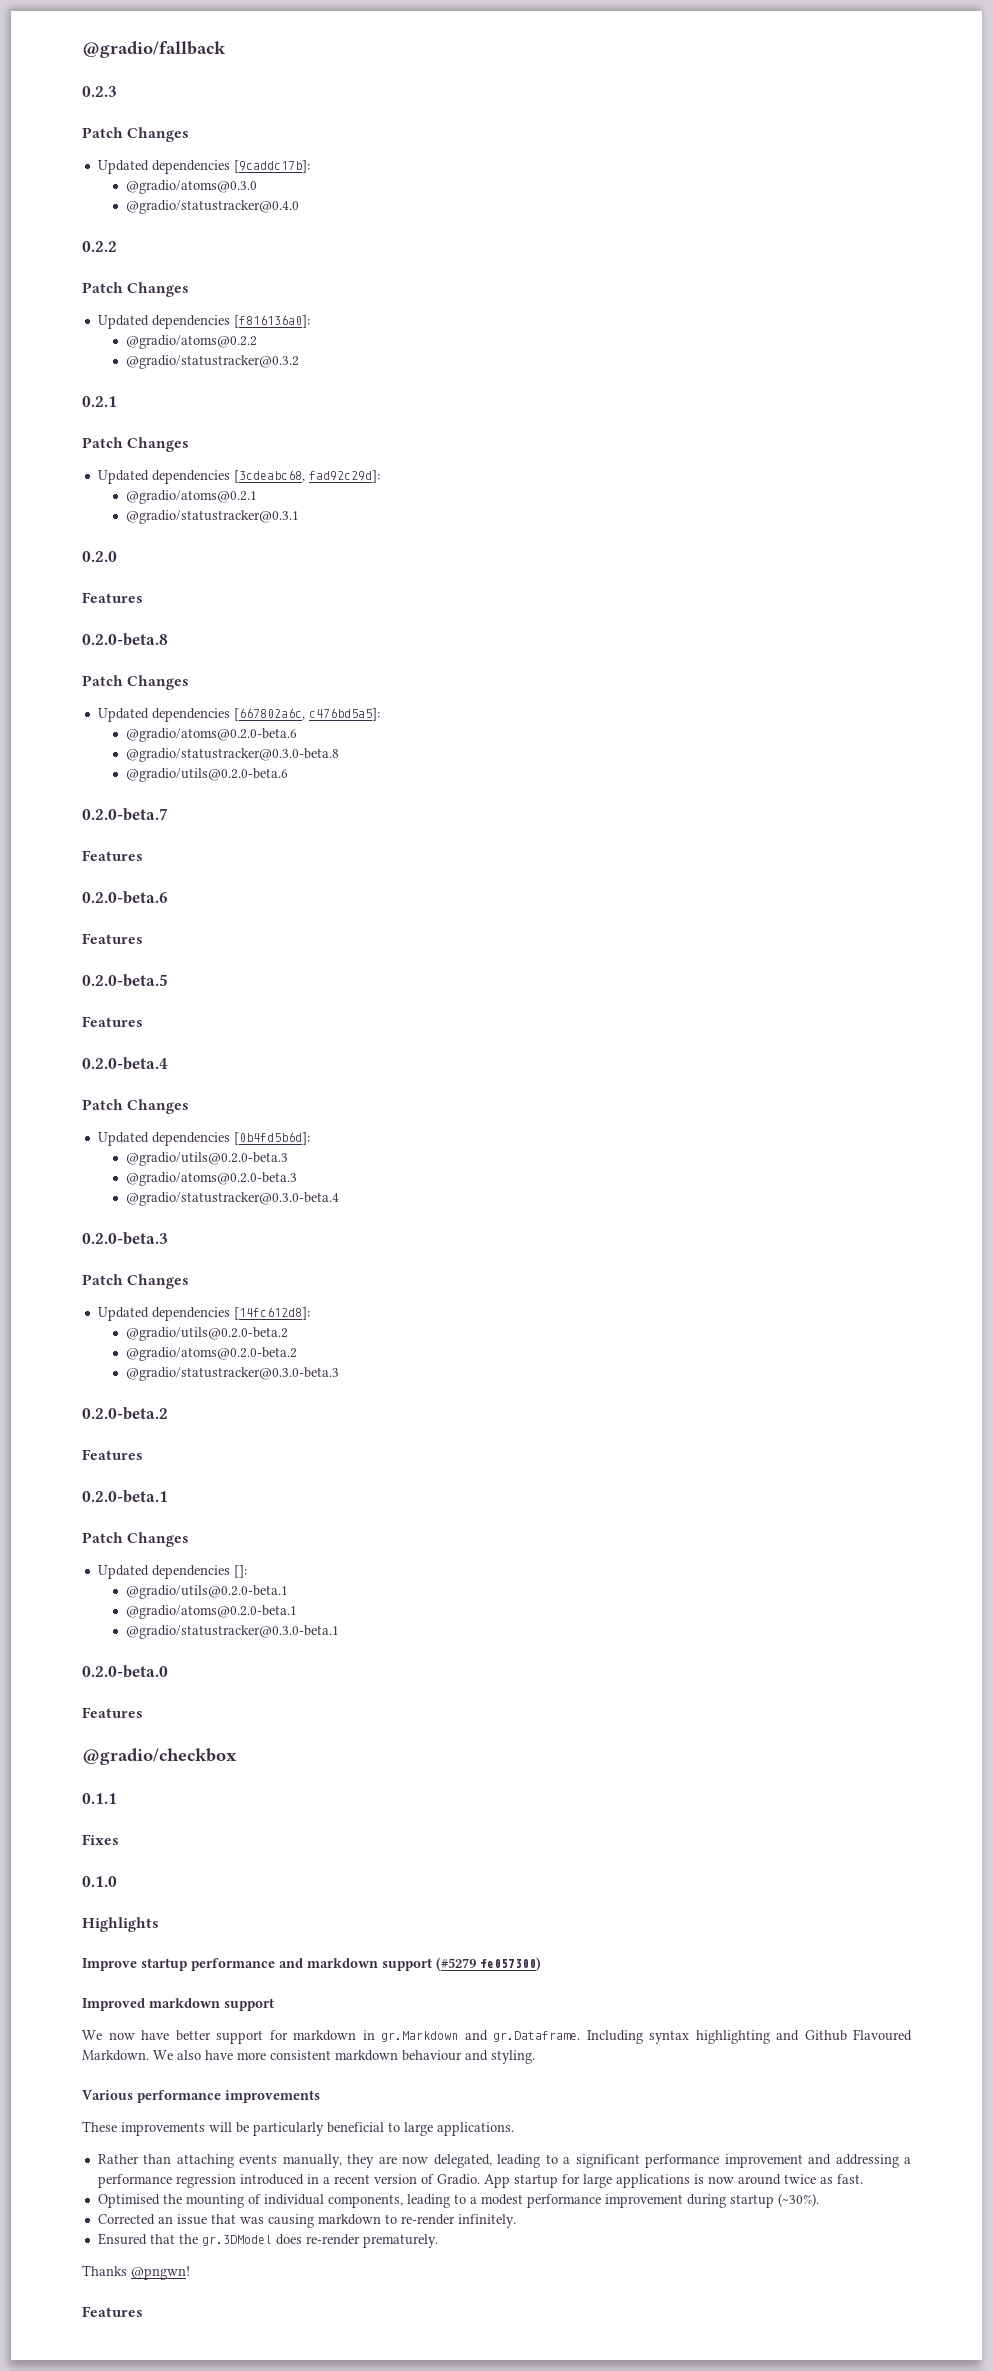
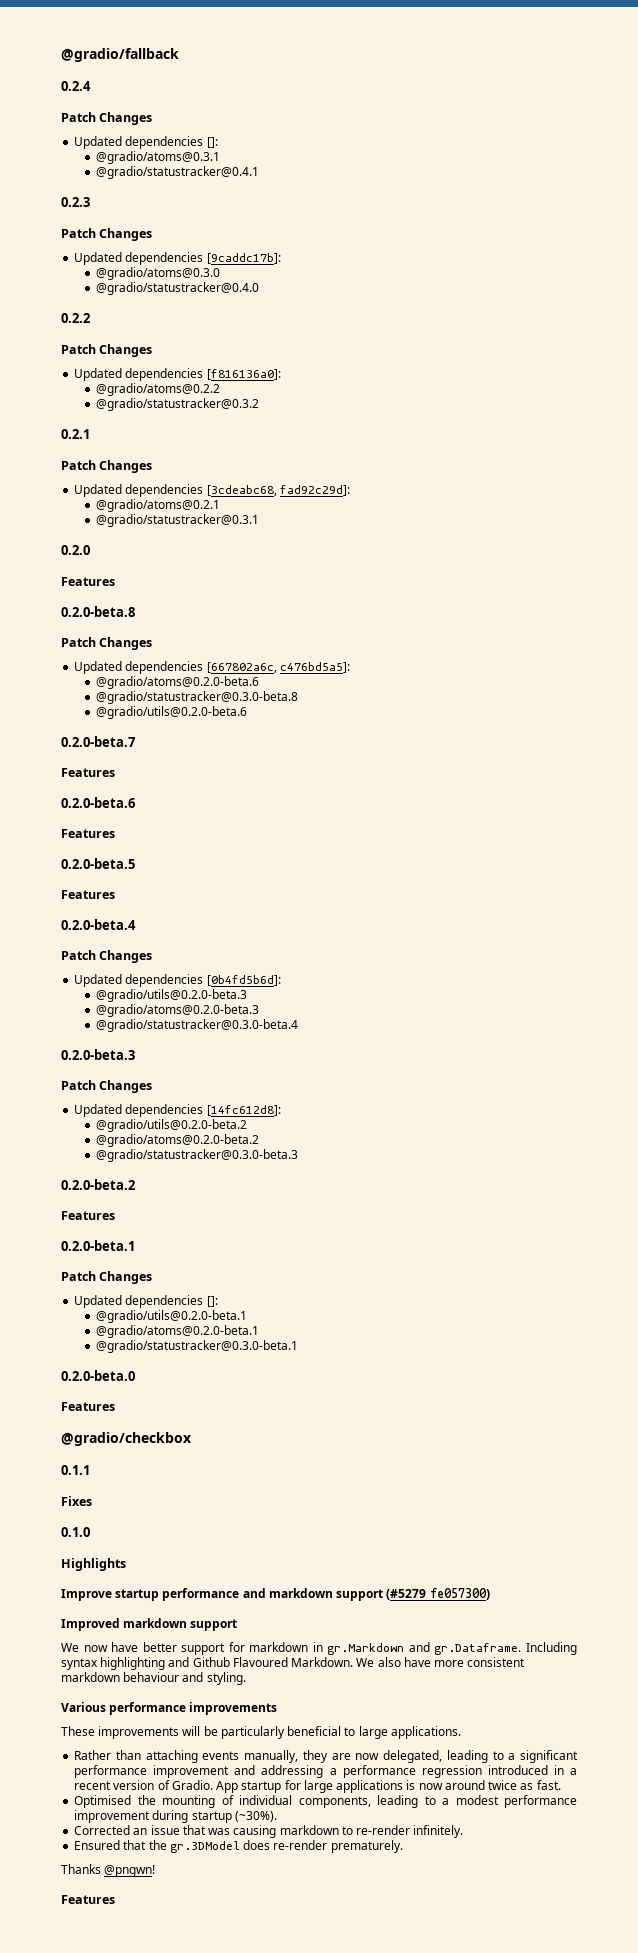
(226, 49) none -> [61,81,91,91] [61,112,153,125] [74,136,218,149] [95,151,220,164] [95,166,259,179] // 0.2.4 // Patch Changes // Updated dependencies []: // @gradio/atoms@0.3.1 // @gradio/statustracker@0.4.1

